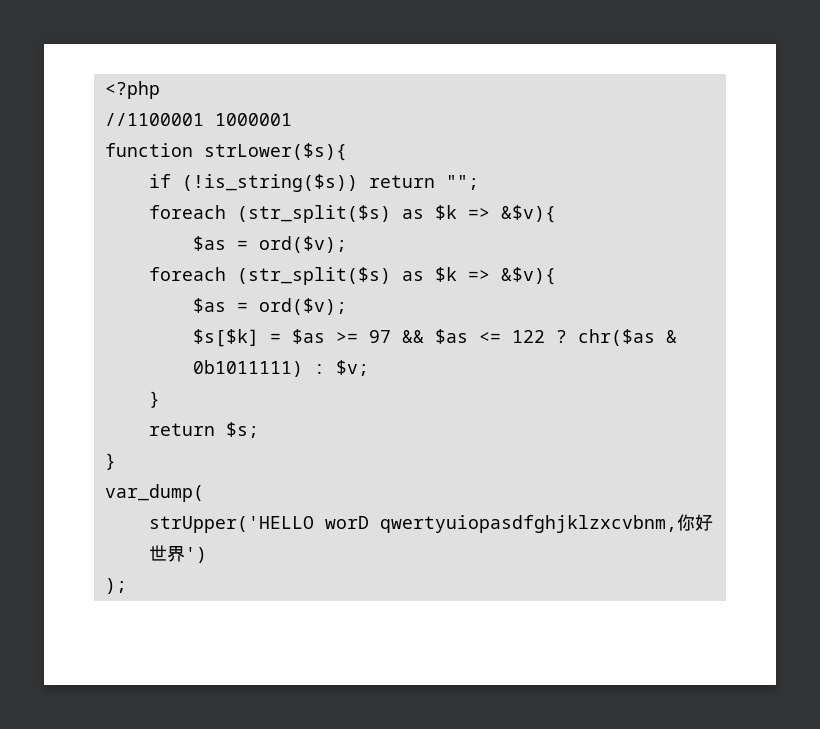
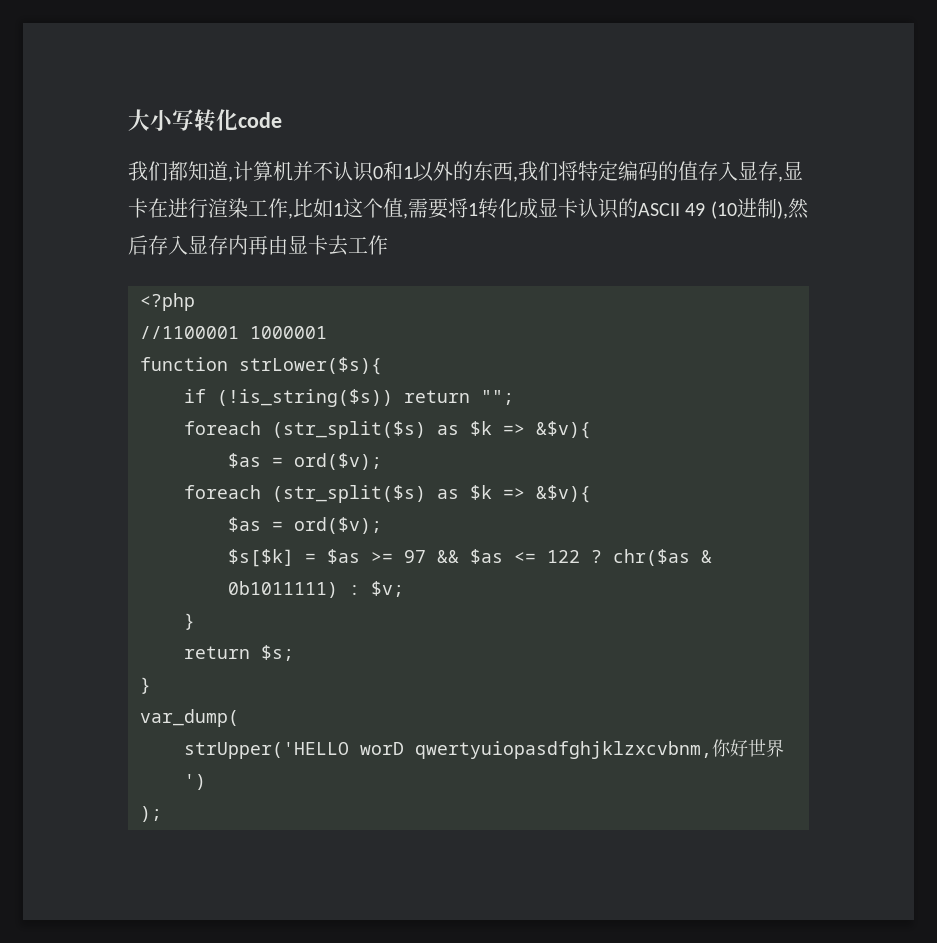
(105, 90) none -> [128,109,282,132] [128,161,803,182] [128,198,809,219] [128,235,388,256] 大小写转化code // 我们都知道,计算机并不认识0和1以外的东西,我们将特定编码的值存入显存,显卡在进行渲染工作,比如1这个值,需要将1转化成显卡认识的ASCII 49 (10进制),然后存入显存内再由显卡去工作 //

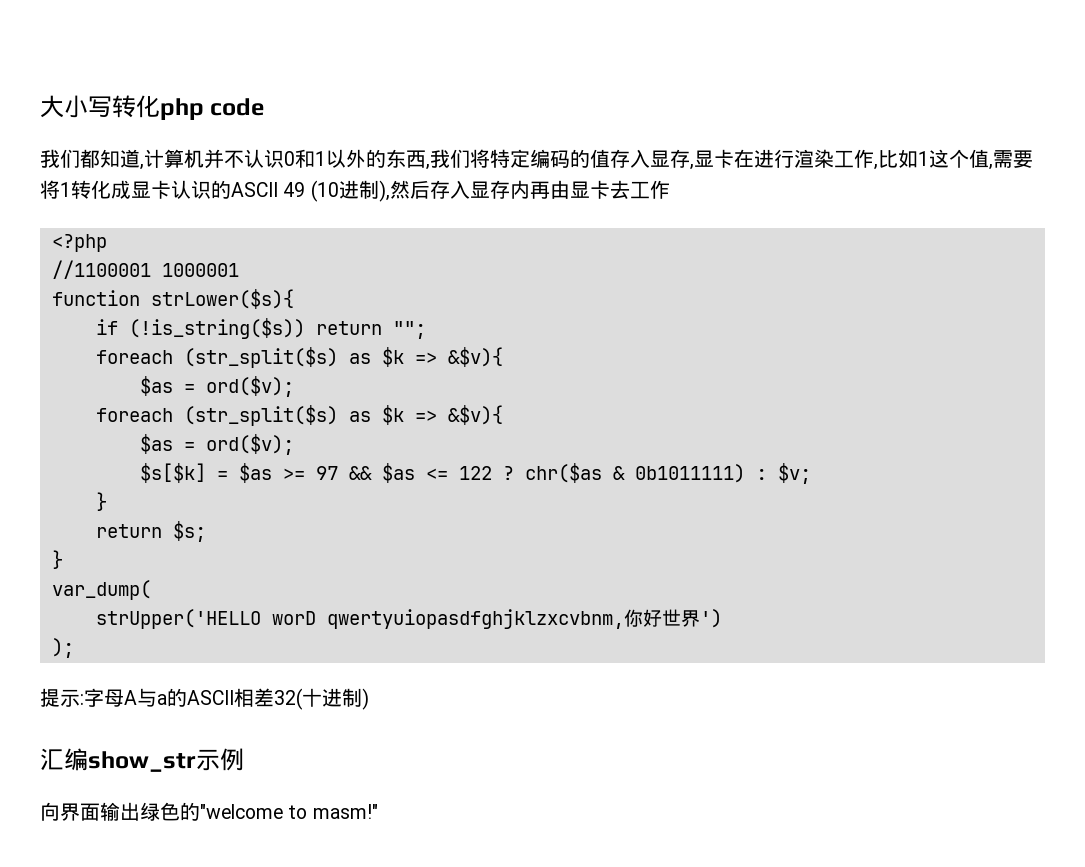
(238, 120) none -> [160,98,204,120] php
(162, 814) none -> [40,688,369,710] [40,748,244,772] [40,802,378,821] // 提示:字母A与a的ASCII相差32(十进制) // 汇编show_str示例 // 向界面输出绿色的"welcome to masm!"

